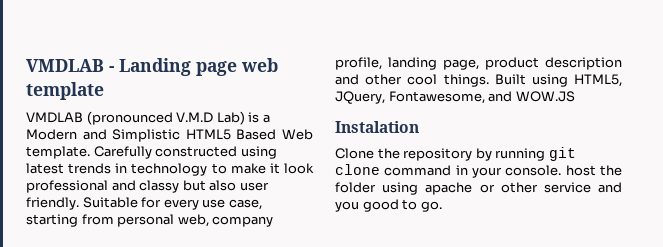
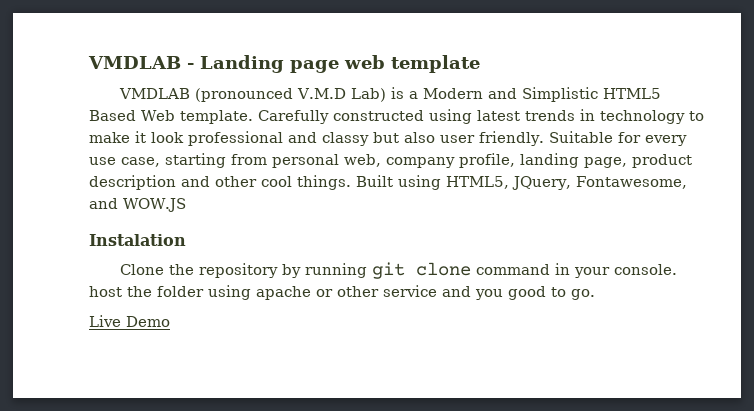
(442, 206) none -> [89,315,170,327] // Live Demo

